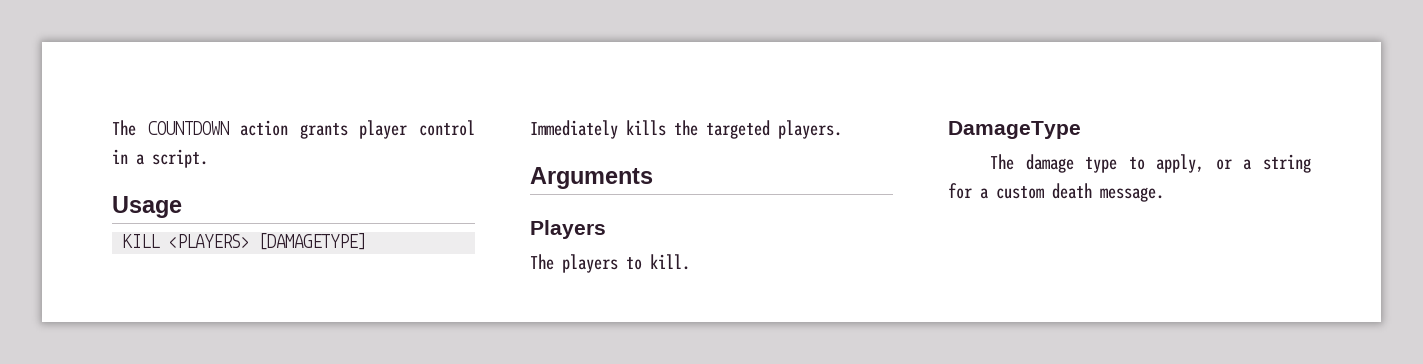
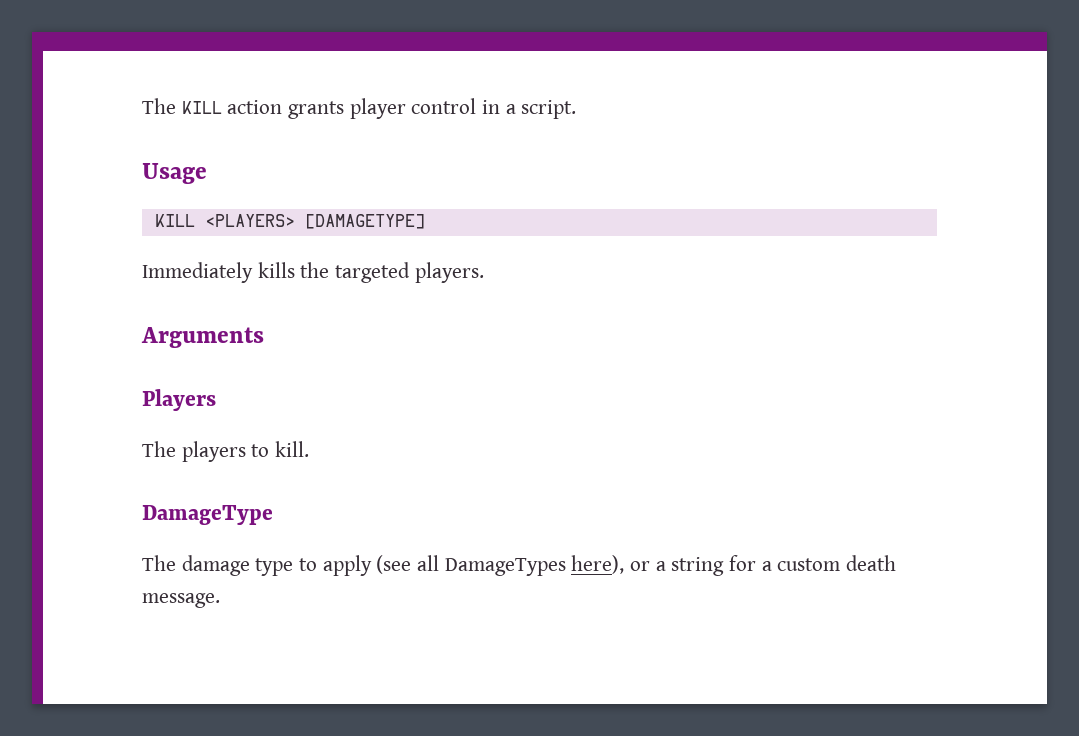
[112,120,229,136] The COUNTDOWN -> [142,98,222,114] The KILL
[1156,154,1205,173] apply, -> [322,555,625,576] apply (see all DamageTypes here),

